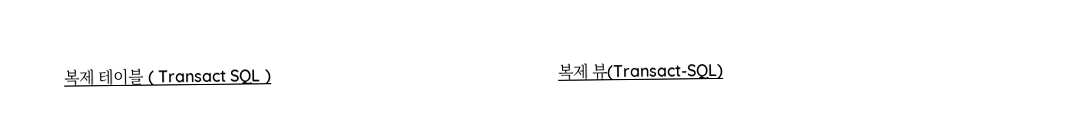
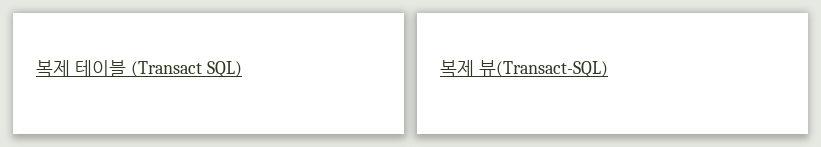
[147,69,272,86] ( Transact SQL ) -> [130,61,242,78] (Transact SQL)

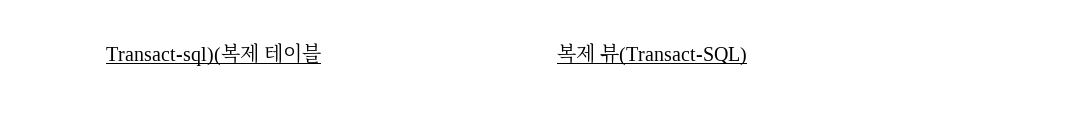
[36,60,70,77] 복제 -> [106,43,259,66] Transact-sql)(복제
[130,61,242,78] (Transact SQL) -> (322, 53) none

